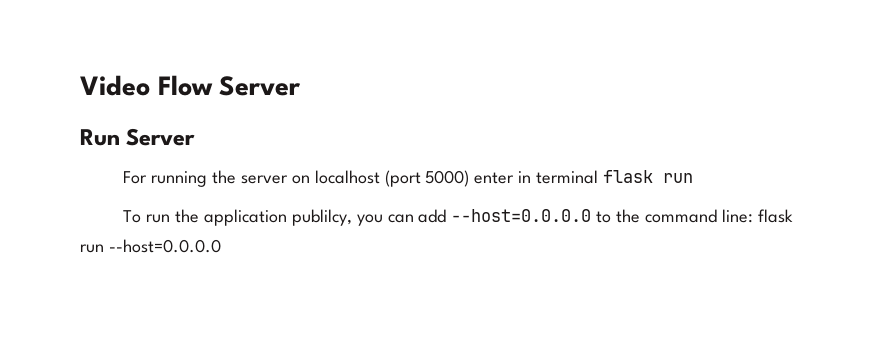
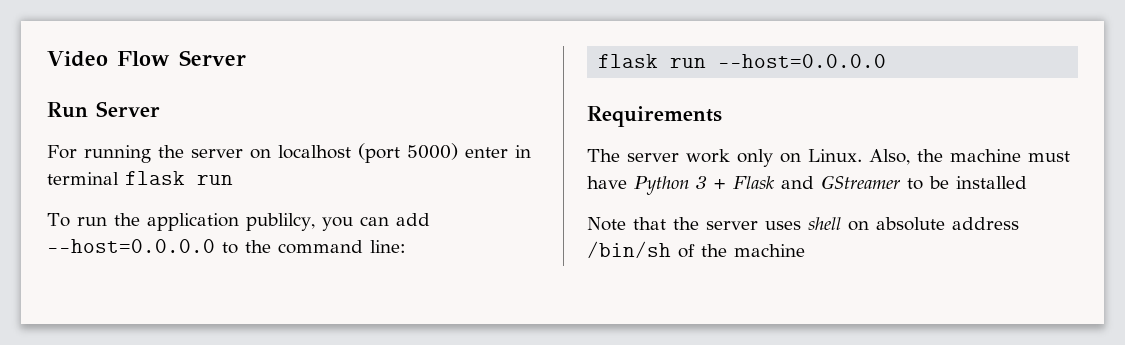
(753, 216) none -> (406, 246) //
(221, 246) none -> [587,106,722,127] [587,149,1070,167] [587,175,1027,195] [587,217,1019,231] [587,241,805,258] // Requirements // The server work only on Linux. Also, the machine must have Python 3 + Flask and GStreamer to be installed // Note that the server uses shell on absolute address /bin/sh of the machine

